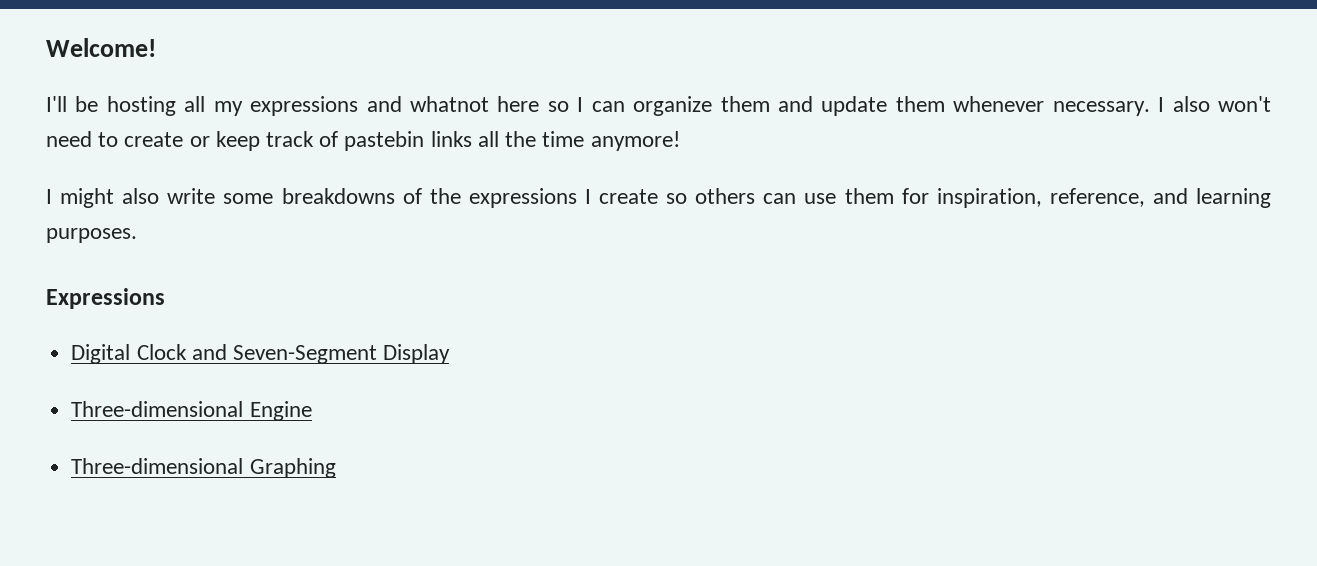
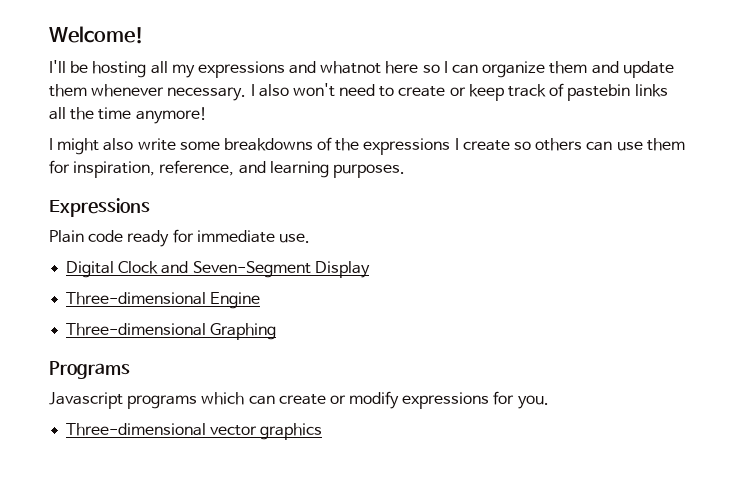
(165, 298) none -> [49,229,310,247] // Plain code ready for immediate use.
(336, 468) none -> [49,361,130,379] [49,391,549,409] [66,423,323,440] // Programs // Javascript programs which can create or modify expressions for you. // Three-dimensional vector graphics

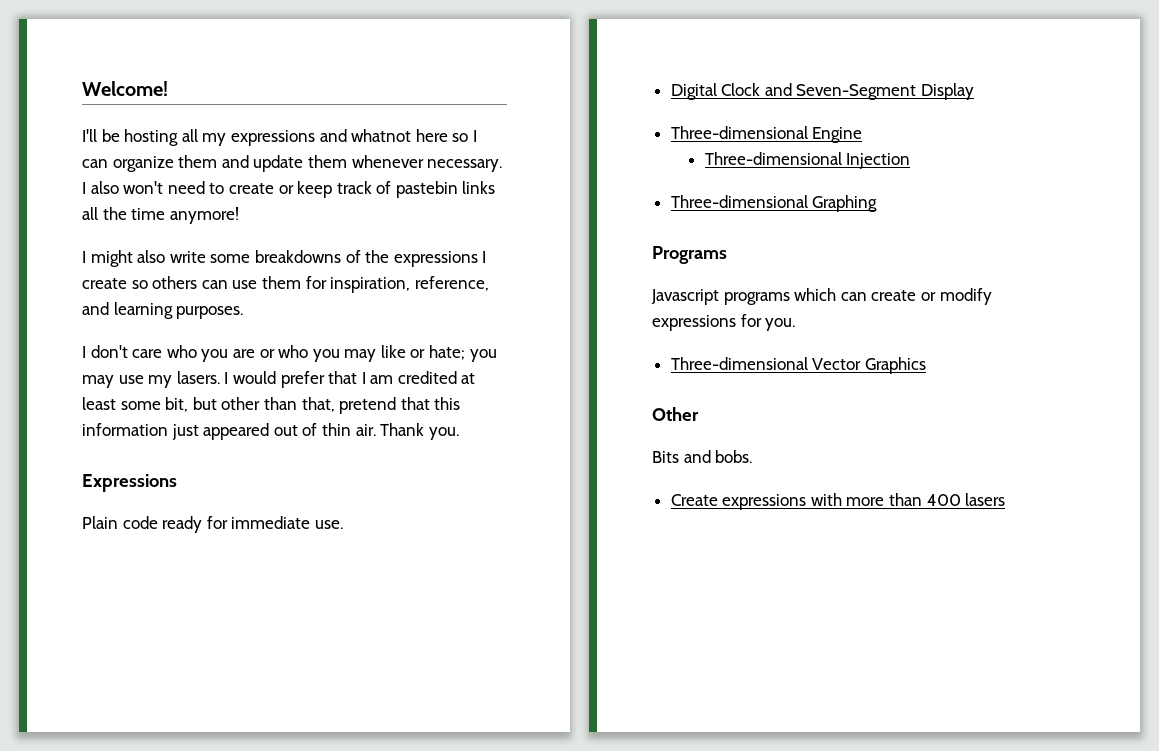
(405, 171) none -> [82,345,497,362] [82,371,476,388] [82,397,461,414] [82,423,459,440] // I don't care who you are or who you may like or hate; you may use my lasers. I would prefer that I am credited at least some bit, but other than that, pretend that this information just appeared out of thin air. Thank you.
(261, 300) none -> [704,152,911,169] // Three-dimensional Injection
[210,423,323,440] vector graphics -> [812,357,926,374] [652,407,699,421] [652,450,753,463] [670,493,1006,510] Vector Graphics // Other // Bits and bobs. // Create expressions with more than 400 lasers

